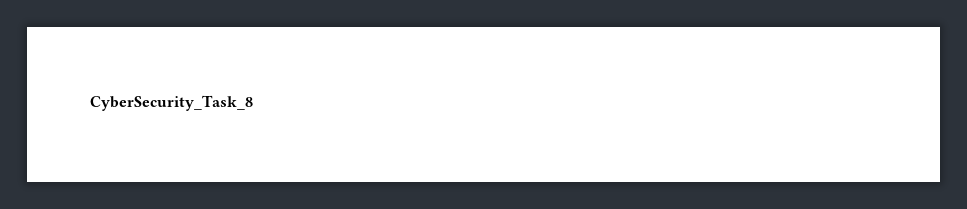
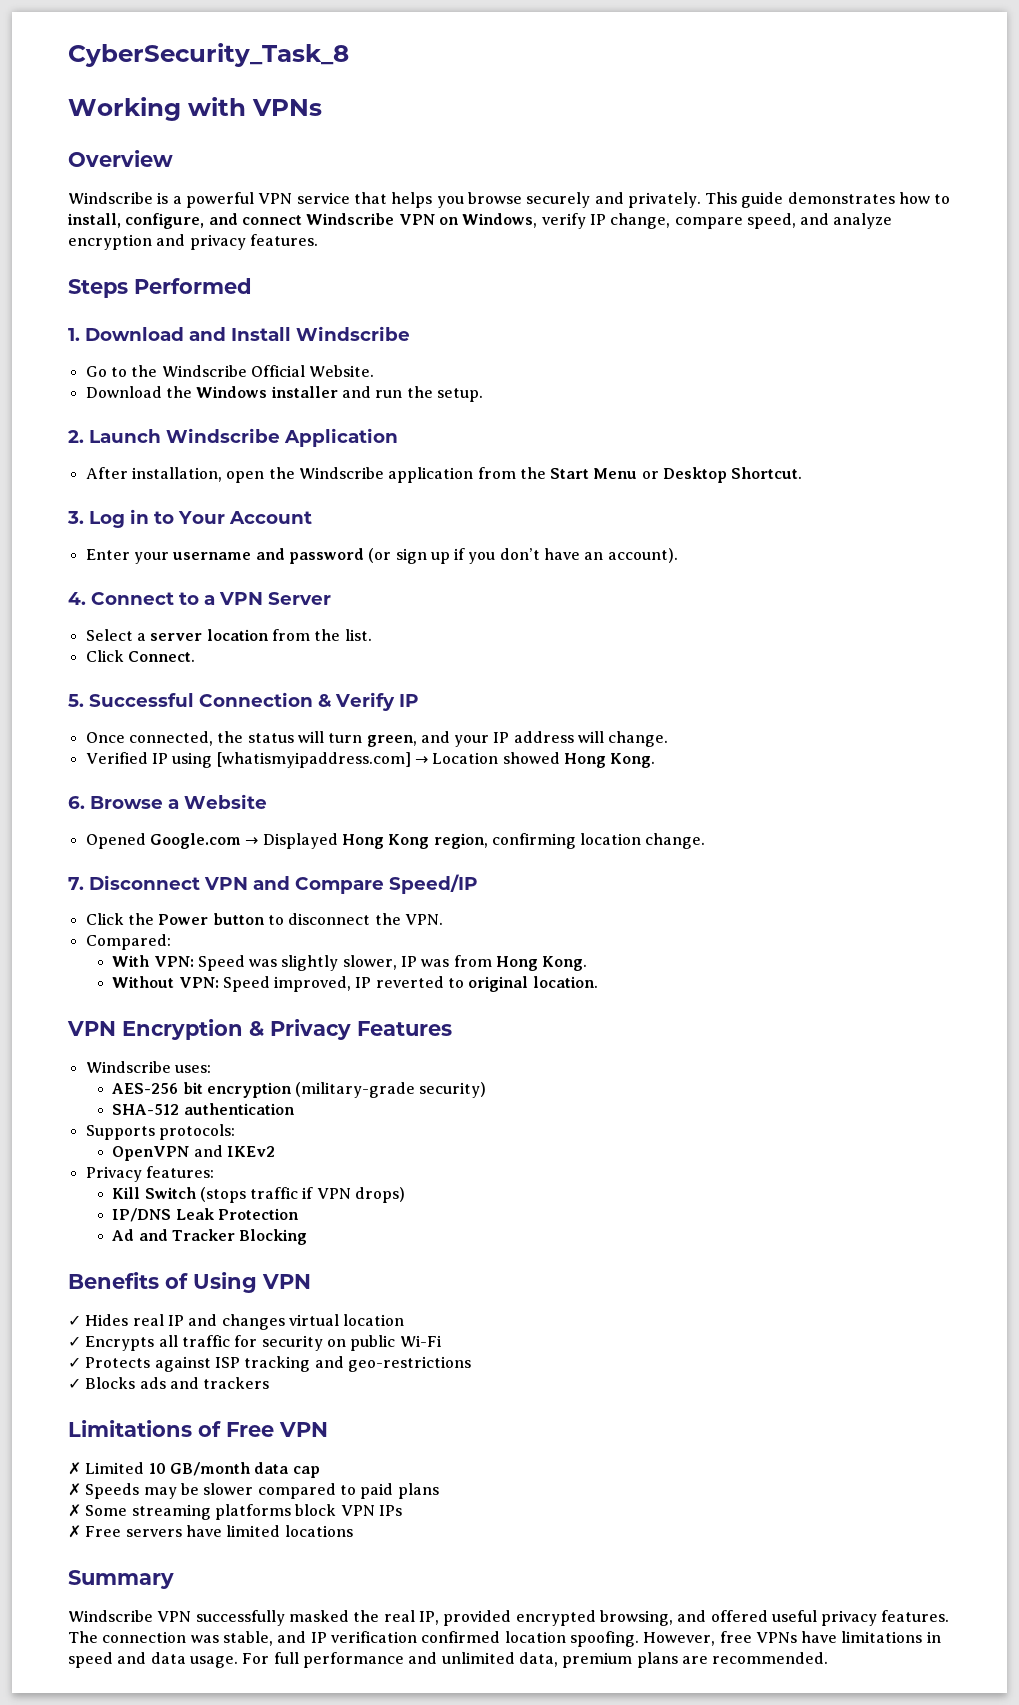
(253, 103) none -> [68,97,322,121] [68,150,173,167] [68,192,951,208] [67,213,893,229] [68,234,318,250] [68,278,252,298] [68,326,410,341] [85,365,375,377] [85,386,483,402] [68,428,398,447] [85,467,803,483] [67,509,312,528] [85,548,678,564] [68,592,331,605] [85,629,372,641] [85,650,195,662] [68,692,419,711] [85,731,669,747] [85,752,656,768] [68,794,267,809] [85,833,706,849] [68,874,478,894] [85,913,443,925] [85,934,171,950] [112,955,588,971] [112,976,598,992] [67,1019,452,1040] [85,1061,211,1073] [112,1082,487,1098] [112,1103,295,1115] [85,1124,235,1140] [112,1145,275,1161] [85,1166,214,1182] [112,1187,406,1203] [112,1208,299,1222] [112,1229,308,1245] [68,1272,311,1293] [68,1314,405,1330] [68,1335,442,1351] [68,1356,471,1372] [68,1377,270,1389] [68,1420,328,1437] [68,1462,320,1478] [68,1483,439,1499] [68,1504,402,1520] [68,1525,353,1538] [68,1570,174,1589] [68,1610,950,1626] [68,1631,941,1647] [68,1652,829,1668] // Working with VPNs // Overview // Windscribe is a powerful VPN service that helps you browse securely and privately. This guide demonstrates how to install, configure, and connect Windscribe VPN on Windows, verify IP change, compare speed, and analyze encryption and privacy features. // Steps Performed // 1. Download and Install Windscribe // Go to the Windscribe Official Website. // Download the Windows installer and run the setup. // 2. Launch Windscribe Application // After installation, open the Windscribe application from the Start Menu or Desktop Shortcut. // 3. Log in to Your Account // Enter your username and password (or sign up if you don’t have an account). // 4. Connect to a VPN Server // Select a server location from the list. // Click Connect. // 5. Successful Connection & Verify IP // Once connected, the status will turn green, and your IP address will change. // Verified IP using [whatismyipaddress.com] → Location showed Hong Kong. // 6. Browse a Website // Opened Google.com → Displayed Hong Kong region, confirming location change. // 7. Disconnect VPN and Compare Speed/IP // Click the Power button to disconnect the VPN. // Compared: // With VPN: Speed was slightly slower, IP was from Hong Kong. // Without VPN: Speed improved, IP reverted to original location. // VPN Encryption & Privacy Features // Windscribe uses: // AES-256 bit encryption (military-grade security) // SHA-512 authentication // Supports protocols: // OpenVPN and IKEv2 // Privacy features: // Kill Switch (stops traffic if VPN drops) // IP/DNS Leak Protection // Ad and Tracker Blocking // Benefits of Using VPN // ✓ Hides real IP and changes virtual location // ✓ Encrypts all traffic for security on public Wi-Fi // ✓ Protects against ISP tracking and geo-restrictions // ✓ Blocks ads and trackers // Limitations of Free VPN // ✗ Limited 10 GB/month data cap // ✗ Speeds may be slower compared to paid plans // ✗ Some streaming platforms block VPN IPs // ✗ Free servers have limited locations // Summary // Windscribe VPN successfully masked the real IP, provided encrypted browsing, and offered useful privacy features. The connection was stable, and IP verification confirmed location spoofing. However, free VPNs have limitations in speed and data usage. For full performance and unlimited data, premium plans are recommended.

